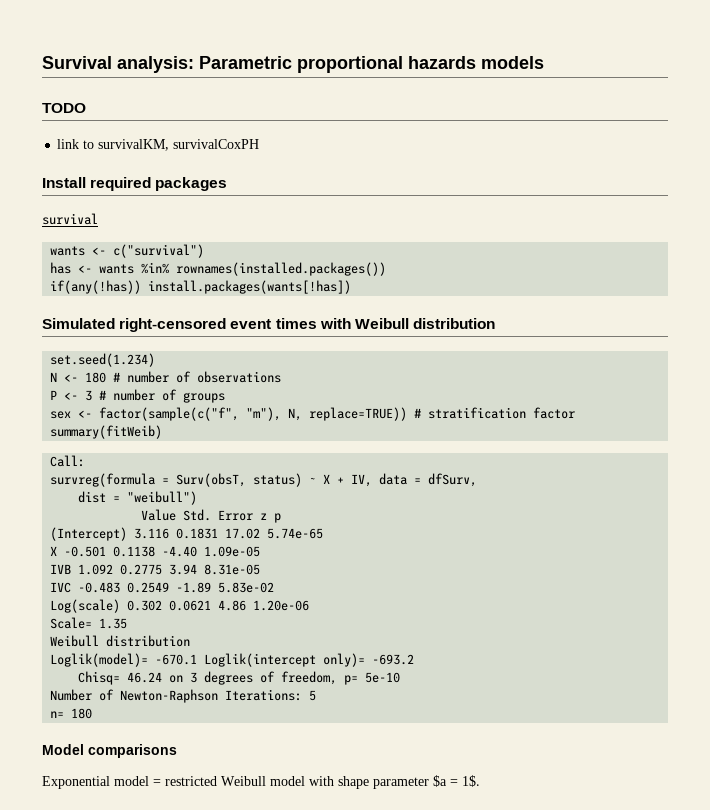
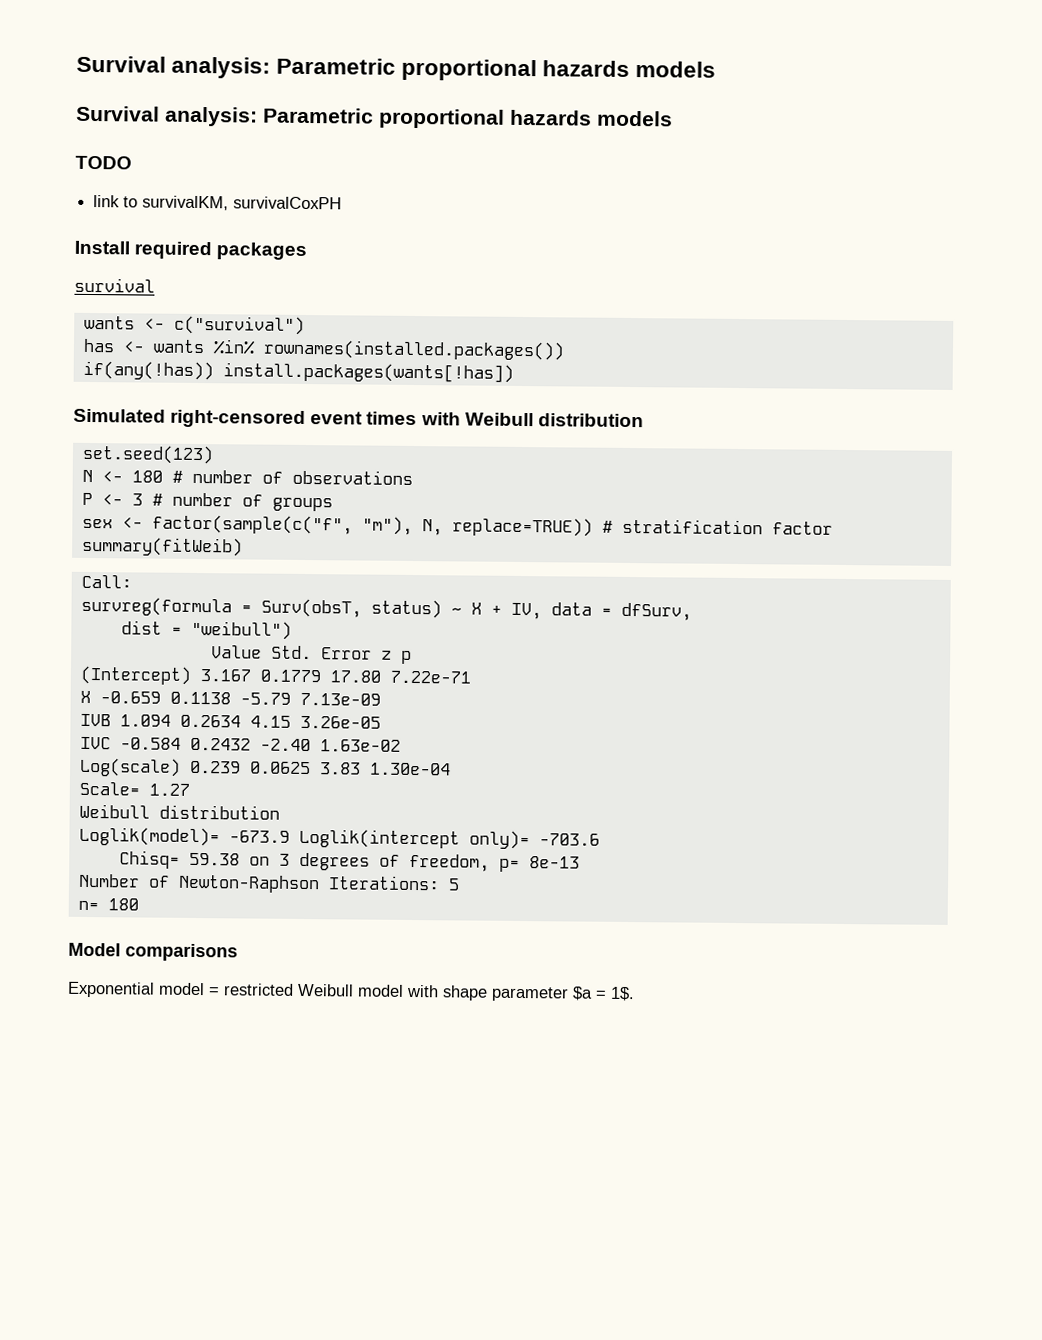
[42,56,544,73] Survival analysis: Parametric proportional hazards models -> [76,55,717,82] [76,105,673,129] Survival analysis: Parametric proportional hazards models // Survival analysis: Parametric proportional hazards models
[50,353,156,367] set.seed(1.234) -> [81,444,214,465] set.seed(123)
[134,528,324,539] [50,546,261,557] [50,564,261,575] [50,582,275,593] [50,599,310,613] 3.116 0.1831 17.02 5.74e-65 // X -0.501 0.1138 -4.40 1.09e-05 // IVB 1.092 0.2775 3.94 8.31e-05 // IVC -0.483 0.2549 -1.89 5.83e-02 // Log(scale) 0.302 0.0621 4.86 1.20e-06 -> [199,669,471,684] [79,690,381,706] [79,713,381,729] [79,736,401,752] [79,757,451,777] 3.167 0.1779 17.80 7.22e-71 // X -0.659 0.1138 -5.79 7.13e-09 // IVB 1.094 0.2634 4.15 3.26e-05 // IVC -0.584 0.2432 -2.40 1.63e-02 // Log(scale) 0.239 0.0625 3.83 1.30e-04
[99,618,128,629] 1.35 -> [148,783,190,796] 1.27
[155,654,198,665] -670.1 -> [228,830,290,843] -673.9
[372,654,415,665] -693.2 -> [538,833,600,846] -703.6
[127,672,163,683] 46.24 -> [188,852,240,866] 59.38
[365,672,401,683] 5e-10 -> [528,856,580,869] 8e-13

